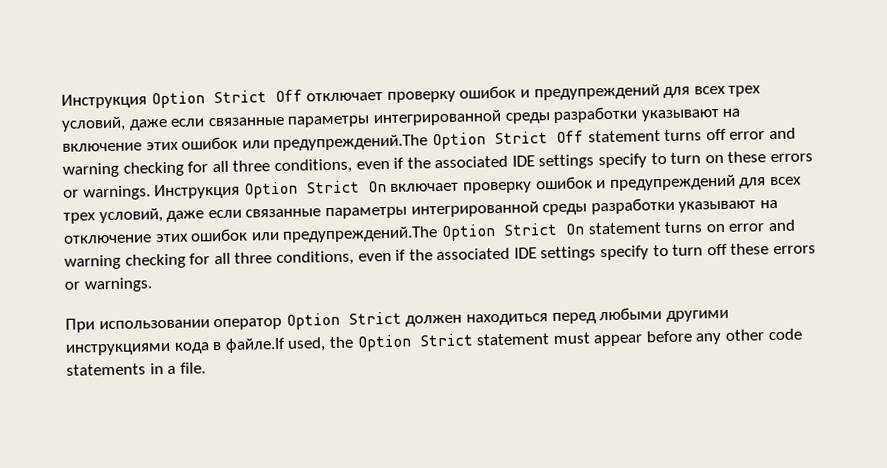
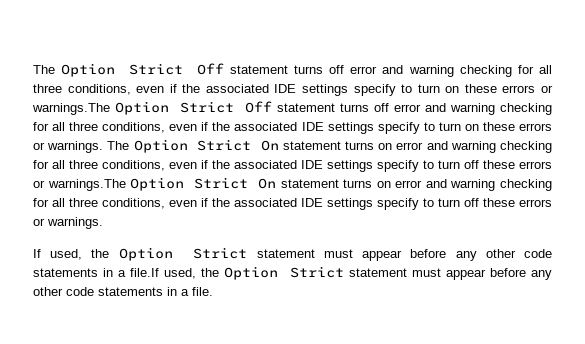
[61,84,762,109] [61,106,741,132] [62,134,429,152] Инструкция Option Strict Off отключает проверку ошибок и предупреждений для всех трех условий, даже если связанные параметры интегрированной среды разработки указывают на включение этих ошибок или предупреждений.The -> [33,63,552,77] [33,84,553,96] [32,103,110,115] The Option Strict Off statement turns off error and warning checking for all three conditions, even if the associated IDE settings specify to turn on these errors or warnings.The
[154,174,802,200] [63,197,778,224] [63,226,439,244] Инструкция Option Strict On включает проверку ошибок и предупреждений для всех трех условий, даже если связанные параметры интегрированной среды разработки указывают на отключение этих ошибок или предупреждений.The -> [107,139,552,153] [33,160,552,172] [33,179,126,191] The Option Strict On statement turns on error and warning checking for all three conditions, even if the associated IDE settings specify to turn off these errors or warnings.The
[65,307,729,333] [65,337,286,356] При использовании оператор Option Strict должен находиться перед любыми другими инструкциями кода в файле.If -> [33,247,552,261] [33,268,160,277] If used, the Option Strict statement must appear before any other code statements in a file.If

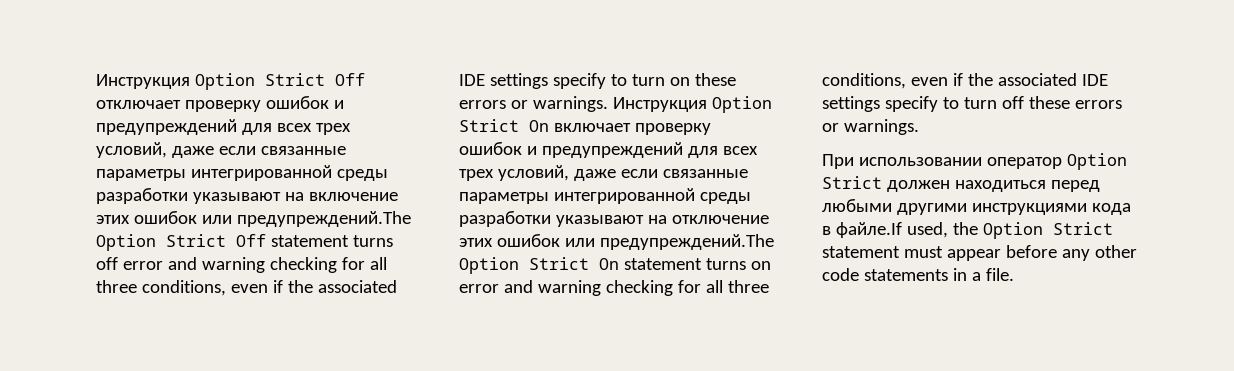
[33,63,552,77] [33,84,553,96] [32,103,110,115] The Option Strict Off statement turns off error and warning checking for all three conditions, even if the associated IDE settings specify to turn on these errors or warnings.The -> [96,73,365,90] [96,96,344,112] [96,119,351,135] [96,142,346,158] [96,165,388,181] [96,188,398,204] [96,211,411,227] Инструкция Option Strict Off отключает проверку ошибок и предупреждений для всех трех условий, даже если связанные параметры интегрированной среды разработки указывают на включение этих ошибок или предупреждений.The
[107,139,552,153] [33,160,552,172] [33,179,126,191] The Option Strict On statement turns on error and warning checking for all three conditions, even if the associated IDE settings specify to turn off these errors or warnings.The -> [612,96,772,113] [459,119,711,135] [459,142,758,158] [459,165,748,181] [459,188,751,204] [459,211,769,227] [459,234,774,250] Инструкция Option Strict On включает проверку ошибок и предупреждений для всех трех условий, даже если связанные параметры интегрированной среды разработки указывают на отключение этих ошибок или предупреждений.The
[33,247,552,261] [33,268,160,277] If used, the Option Strict statement must appear before any other code statements in a file.If -> [822,153,1127,170] [822,176,1100,192] [822,199,1131,215] [822,222,902,238] При использовании оператор Option Strict должен находиться перед любыми другими инструкциями кода в файле.If

